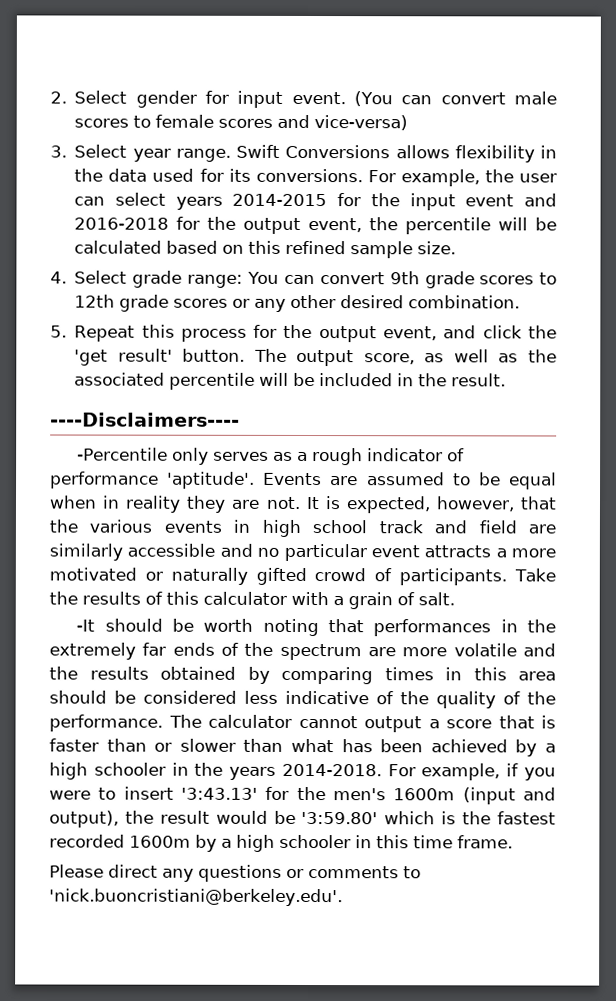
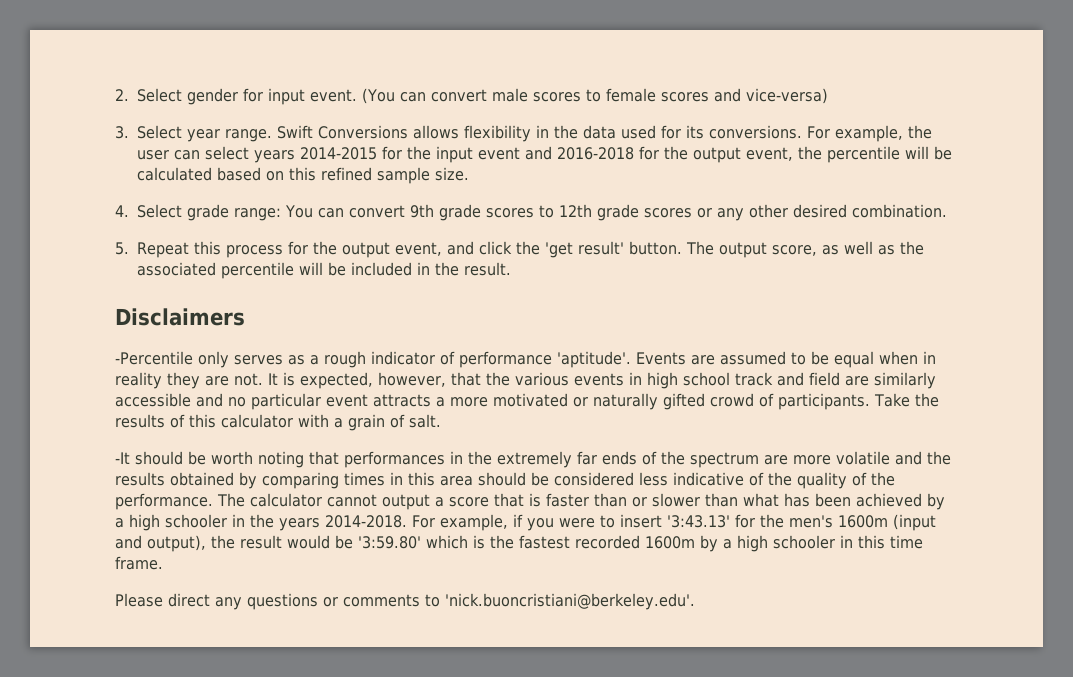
[50,412,240,427] ----Disclaimers---- -> [115,308,245,326] Disclaimers

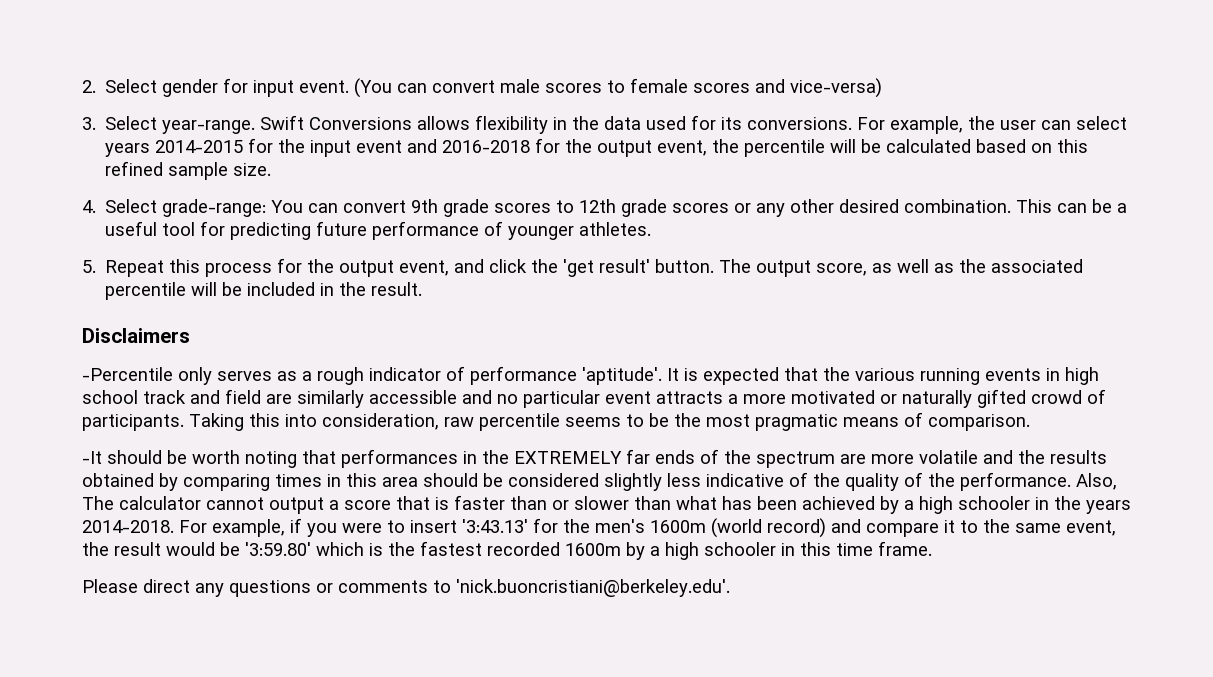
[187,129,272,142] year range. -> [162,120,256,134] year-range.
[187,204,281,221] grade range: -> [162,199,267,217] grade-range:
(947, 211) none -> [1016,199,1128,213] [105,221,652,240] This can be a useful tool for predicting future performance of younger athletes.
[636,351,936,368] [115,372,446,389] Events are assumed to be equal when in reality they are not. It is expected, however, -> [667,367,779,385] It is expected
(569, 379) none -> [920,368,980,385] running
[874,393,939,407] [115,414,441,431] Take the results of this calculator with a grain of salt. -> [189,412,1030,431] Taking this into consideration, raw percentile seems to be the most pragmatic means of comparison.
[497,451,572,468] extremely -> [514,451,622,464] EXTREMELY
(634, 479) none -> [604,473,662,491] slightly
(213, 501) none -> [1076,473,1117,490] Also,
[893,514,936,531] [115,535,206,552] (input and output), -> [711,518,1116,538] (world record) and compare it to the same event,

